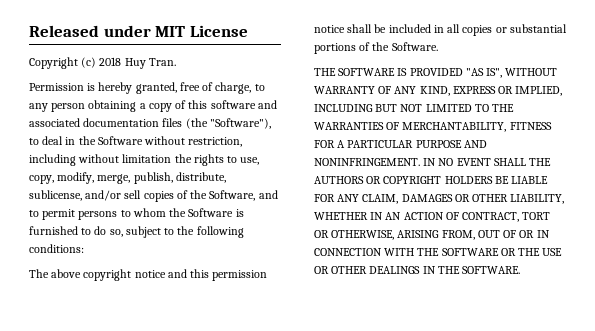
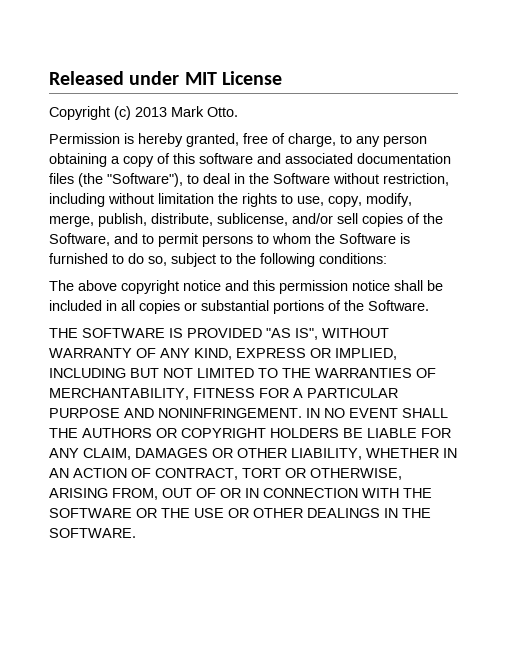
[99,57,176,69] 2018 Huy Tran. -> [135,106,238,117] 2013 Mark Otto.

